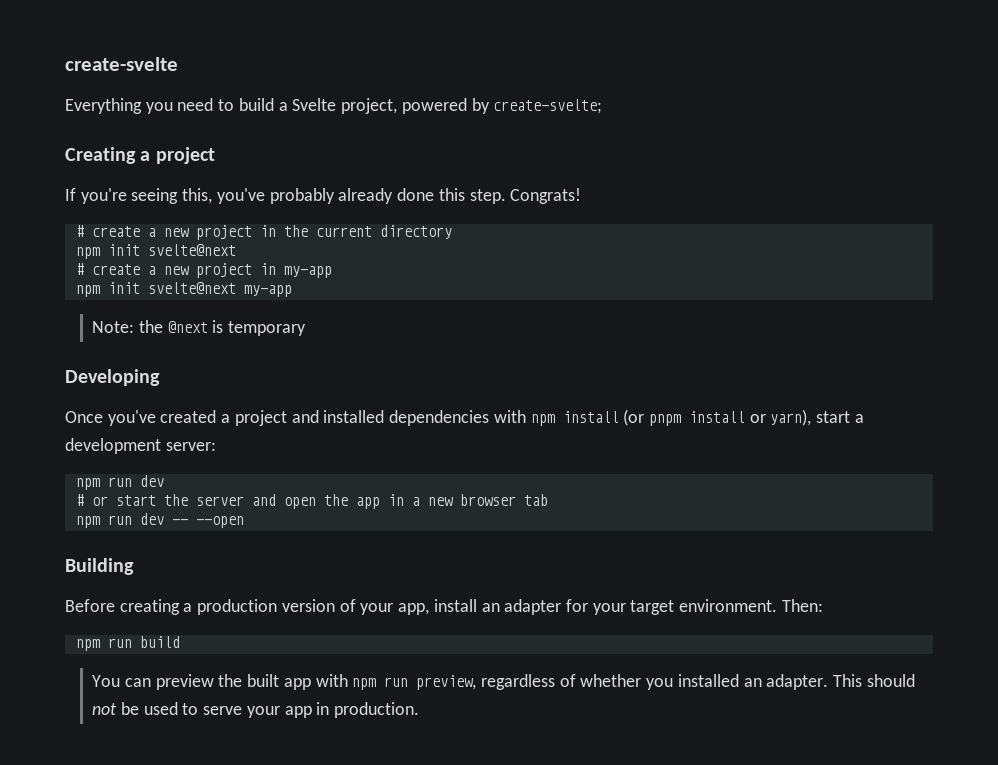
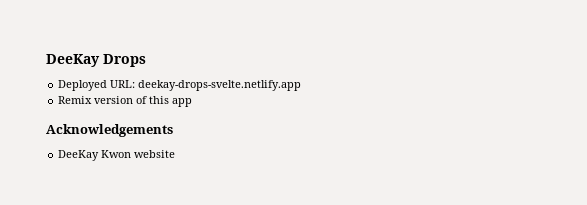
[65,57,178,71] [65,98,603,114] [65,147,215,164] [65,188,582,204] [75,225,452,240] [75,244,236,259] [75,263,332,278] [75,282,292,297] [92,320,307,336] [65,369,160,386] [65,409,864,426] [65,438,216,454] [75,475,164,490] [75,494,548,509] [75,513,244,528] [65,558,134,575] [65,599,823,615] [75,636,180,651] [92,674,915,690] [92,702,419,718] create-svelte // Everything you need to build a Svelte project, powered by create-svelte; // Creating a project // If you're seeing this, you've probably already done this step. Congrats! // # create a new project in the current directory // npm init svelte@next // # create a new project in my-app // npm init svelte@next my-app // Note: the @next is temporary // Developing // Once you've created a project and installed dependencies with npm install (or pnpm install or yarn), start a development server: // npm run dev // # or start the server and open the app in a new browser tab // npm run dev -- --open // Building // Before creating a production version of your app, install an adapter for your target environment. Then: // npm run build // You can preview the built app with npm run preview, regardless of whether you installed an adapter. This should not be used to serve your app in production. -> [46,54,146,67] [58,80,302,91] [58,96,193,107] [46,124,173,137] [58,150,176,161] DeeKay Drops // Deployed URL: deekay-drops-svelte.netlify.app // Remix version of this app // Acknowledgements // DeeKay Kwon website

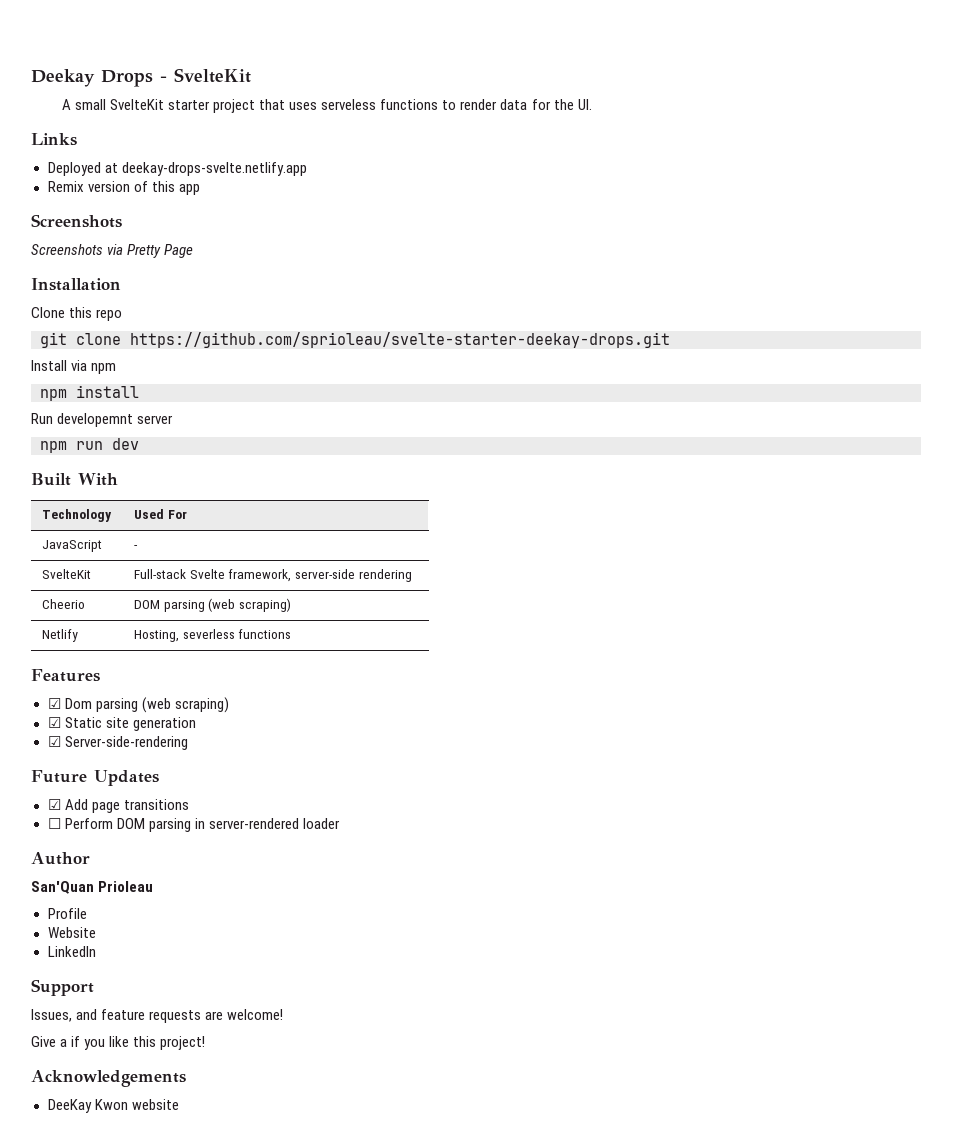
[46,54,100,67] DeeKay -> [31,69,95,87] Deekay
(146, 60) none -> [160,68,251,83] [61,99,592,113] [31,133,77,146] - SvelteKit // A small SvelteKit starter project that uses serveless functions to render data for the UI. // Links
[110,80,136,88] URL: -> [104,163,118,173] at
(193, 102) none -> [31,214,122,228] [31,244,194,258] [31,278,121,291] [31,307,123,321] [40,332,670,348] [31,360,117,374] [40,385,139,401] [31,413,174,427] [40,438,139,453] [31,473,118,486] [42,509,113,522] [134,509,187,519] [42,540,103,552] [134,545,139,549] [42,569,92,579] [134,569,412,582] [42,599,86,609] [134,598,292,612] [42,629,79,642] [134,629,292,642] [31,669,100,682] [47,697,229,713] [47,717,196,731] [47,736,188,750] [31,770,159,786] [47,799,189,813] [47,818,340,832] [31,852,90,865] [31,881,154,894] [47,908,87,919] [47,927,96,938] [47,946,96,957] [31,979,94,996] [31,1009,284,1023] [31,1036,206,1050] // Screenshots // Screenshots via Pretty Page // Installation // Clone this repo // git clone https://github.com/sprioleau/svelte-starter-deekay-drops.git // Install via npm // npm install // Run developemnt server // npm run dev // Built With // Technology | Used For // JavaScript | - // SvelteKit | Full-stack Svelte framework, server-side rendering // Cheerio | DOM parsing (web scraping) // Netlify | Hosting, severless functions // Features // ☑ Dom parsing (web scraping) // ☑ Static site generation // ☑ Server-side-rendering // Future Updates // ☑ Add page transitions // ☐ Perform DOM parsing in server-rendered loader // Author // San'Quan Prioleau // Profile // Website // LinkedIn // Support // Issues, and feature requests are welcome! // Give a if you like this project!

